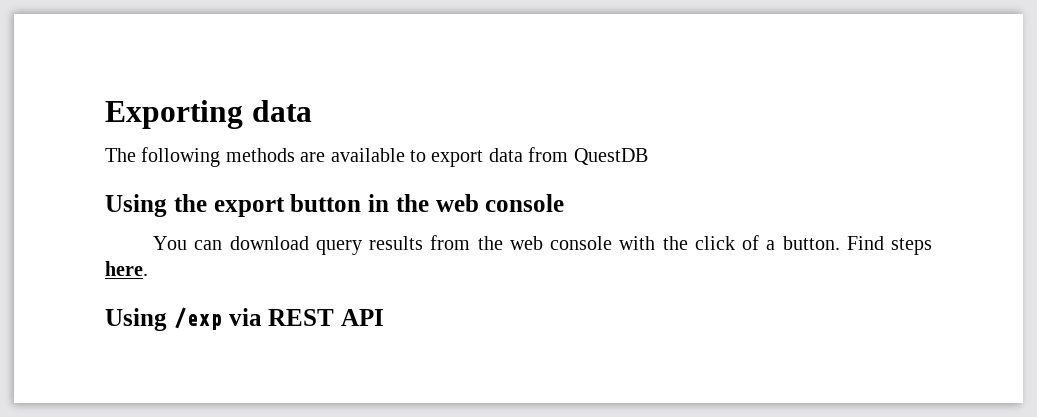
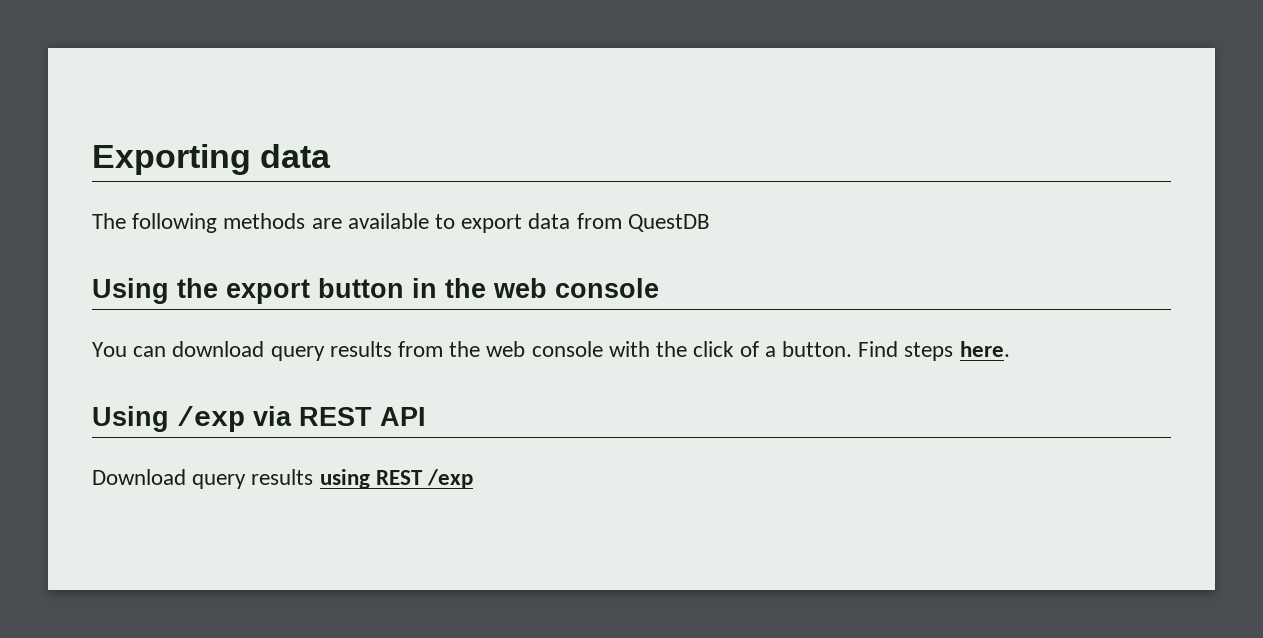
(384, 317) none -> [92,469,474,489] // Download query results using REST /exp

